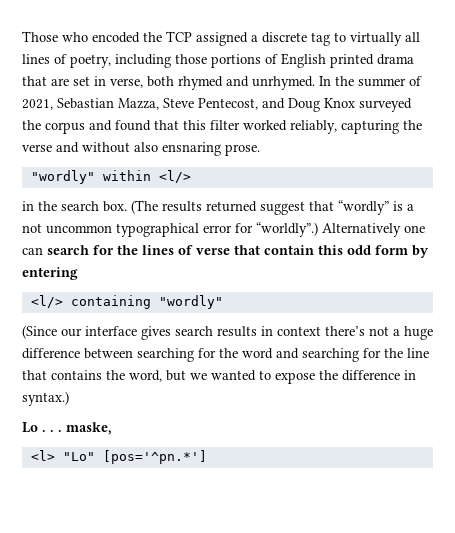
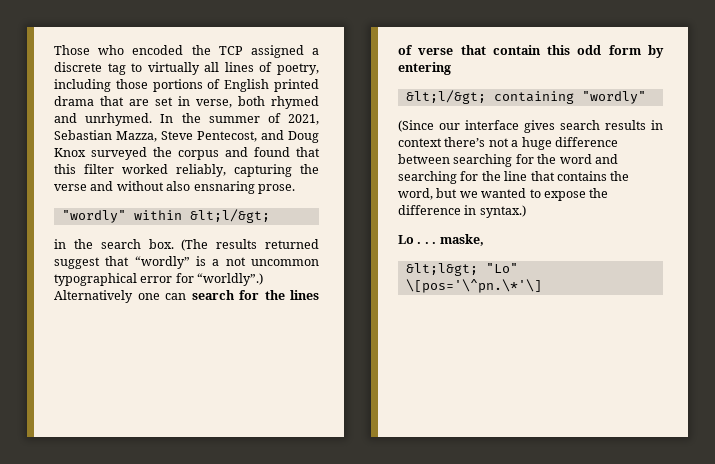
[158,170,191,183] <l/> -> [189,209,270,223] &lt;l/&gt;
[30,295,63,308] <l/> -> [405,90,486,104] &lt;l/&gt;
[30,450,207,464] <l> "Lo" [pos='^pn.*'] -> [405,263,518,276] [405,279,542,293] &lt;l&gt; "Lo" \[pos='\^pn.\*'\]

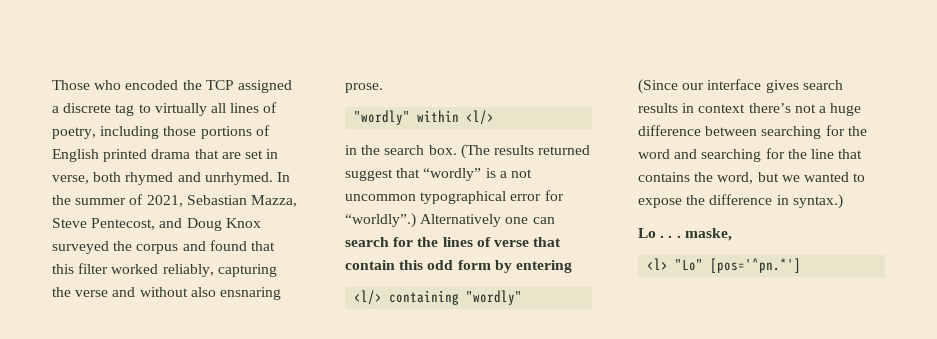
[189,209,270,223] &lt;l/&gt; -> [466,110,495,125] <l/>
[405,90,486,104] &lt;l/&gt; -> [354,290,383,305] <l/>
[405,263,518,276] [405,279,542,293] &lt;l&gt; "Lo" \[pos='\^pn.\*'\] -> [647,258,802,273] <l> "Lo" [pos='^pn.*']

